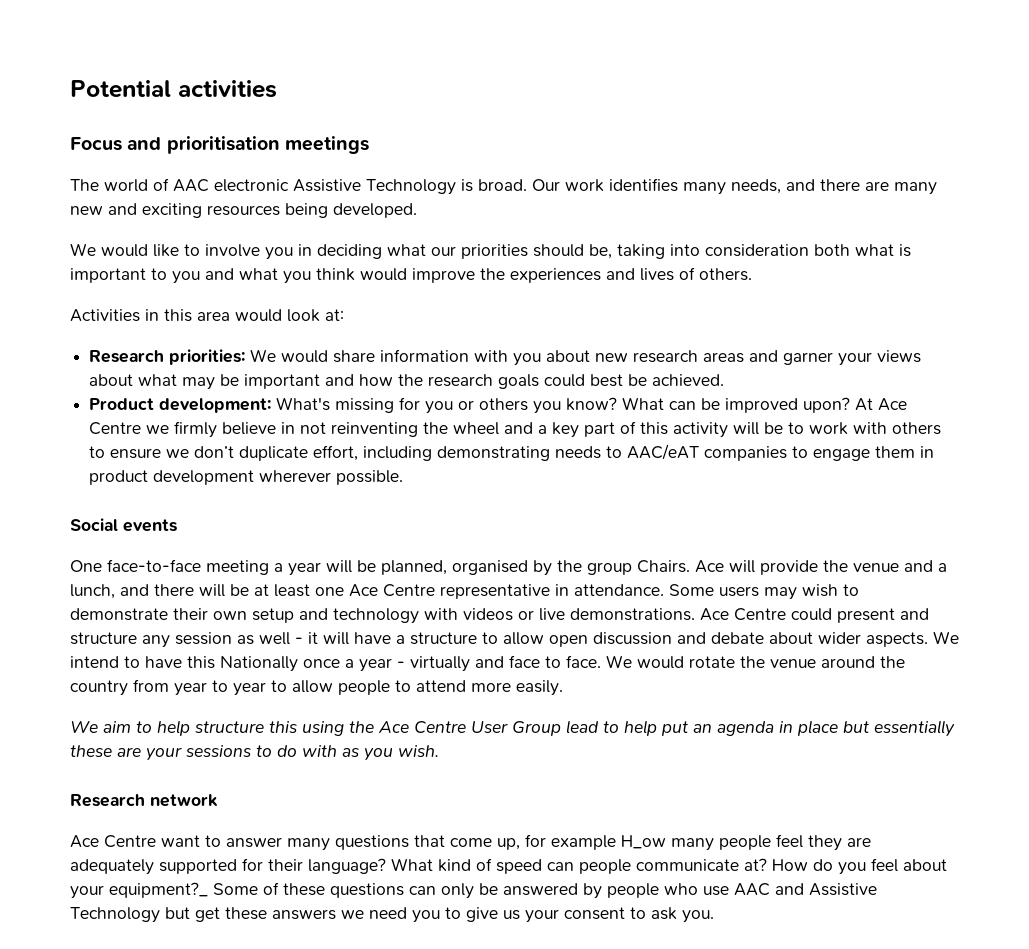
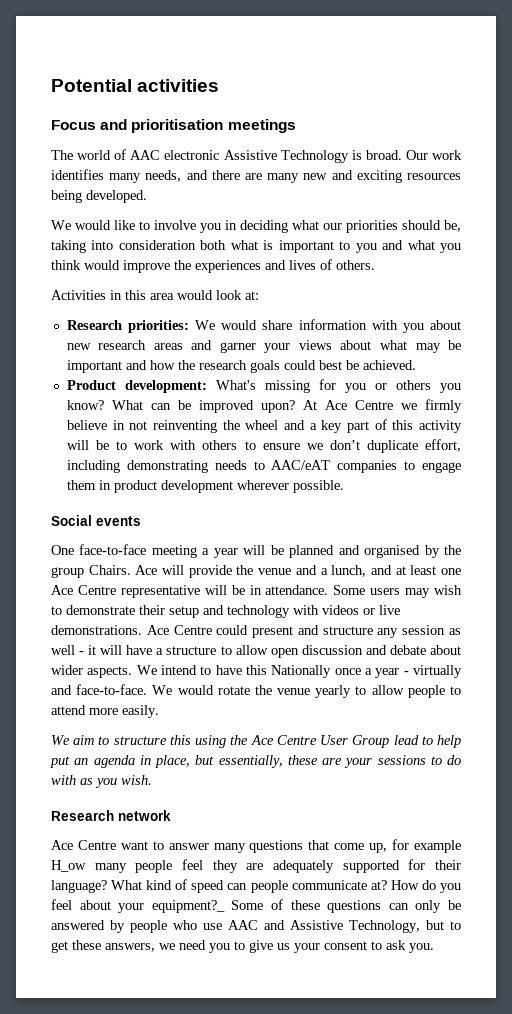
[381,560,447,575] planned, -> [289,545,360,558] planned and
[154,584,249,597] there will be -> (392, 570) none
(550, 591) none -> [204,585,245,595] will be
[213,611,247,620] own -> (165, 610) none
[509,655,601,668] face to face. -> [76,684,148,695] face-to-face.
[821,656,905,668] [70,679,266,696] around the country from year to year -> [315,685,352,698] yearly
[157,720,190,736] help -> (110, 740) none
[797,720,955,737] place but essentially -> [155,755,283,768] place, but essentially,
[70,907,190,923] Technology but -> [349,920,461,933] Technology, but to
[272,909,336,920] answers -> [105,943,155,952] answers,

